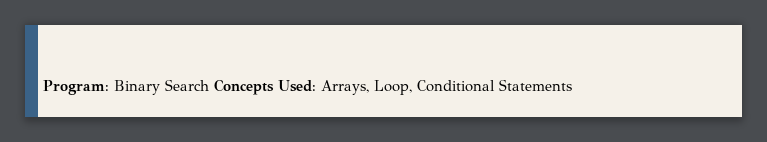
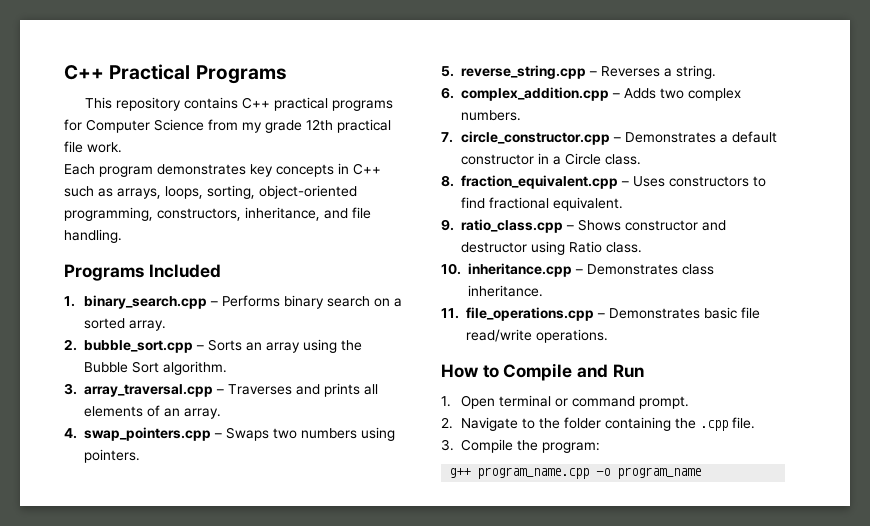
[43,79,572,95] Program: Binary Search Concepts Used: Arrays, Loop, Conditional Statements -> [64,64,287,84] [84,97,393,111] [64,119,391,133] [64,141,122,153] [64,163,381,177] [64,185,357,199] [64,207,371,221] [64,229,122,243] [64,264,221,281] [64,295,403,309] [84,318,167,331] [64,339,363,353] [84,361,228,375] [64,383,379,397] [84,405,222,419] [64,427,396,441] [84,449,141,463] [441,65,717,79] [441,87,742,101] [461,110,522,121] [441,131,778,145] [461,153,642,165] [441,175,767,189] [461,197,624,211] [441,219,727,233] [461,241,643,255] [441,263,714,277] [468,285,543,297] [441,307,760,321] [466,329,608,343] [441,363,644,381] [441,395,690,409] [441,417,756,431] [441,439,601,453] [449,467,702,479] C++ Practical Programs // This repository contains C++ practical programs for Computer Science from my grade 12th practical file work. // Each program demonstrates key concepts in C++ such as arrays, loops, sorting, object-oriented programming, constructors, inheritance, and file handling. // Programs Included // 1. binary_search.cpp – Performs binary search on a sorted array. // 2. bubble_sort.cpp – Sorts an array using the Bubble Sort algorithm. // 3. array_traversal.cpp – Traverses and prints all elements of an array. // 4. swap_pointers.cpp – Swaps two numbers using pointers. // 5. reverse_string.cpp – Reverses a string. // 6. complex_addition.cpp – Adds two complex numbers. // 7. circle_constructor.cpp – Demonstrates a default constructor in a Circle class. // 8. fraction_equivalent.cpp – Uses constructors to find fractional equivalent. // 9. ratio_class.cpp – Shows constructor and destructor using Ratio class. // 10. inheritance.cpp – Demonstrates class inheritance. // 11. file_operations.cpp – Demonstrates basic file read/write operations. // How to Compile and Run // 1. Open terminal or command prompt. // 2. Navigate to the folder containing the .cpp file. // 3. Compile the program: // g++ program_name.cpp -o program_name

